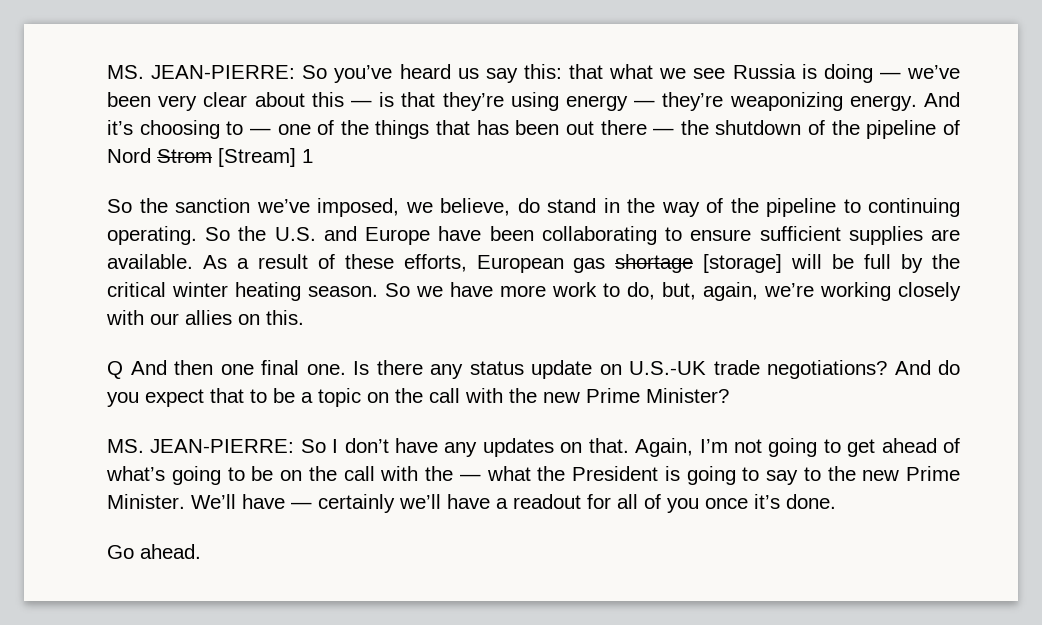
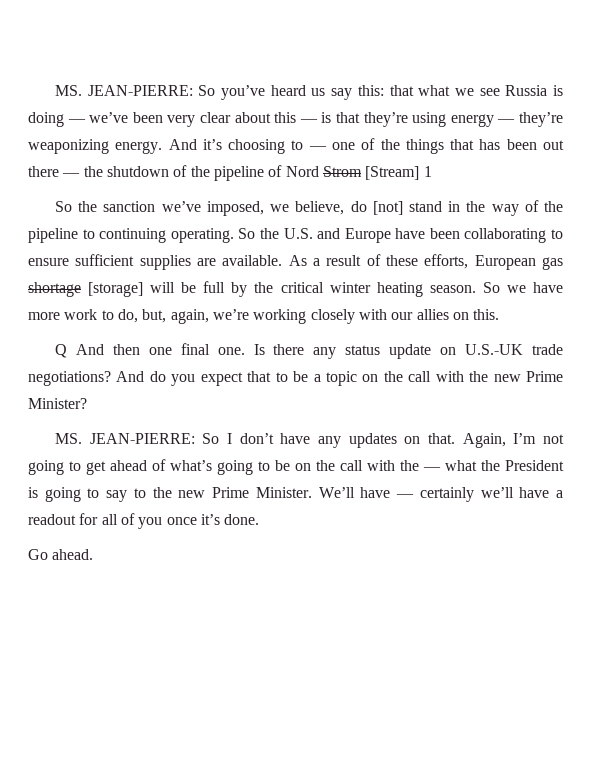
(540, 205) none -> [372,201,403,215] [not]

